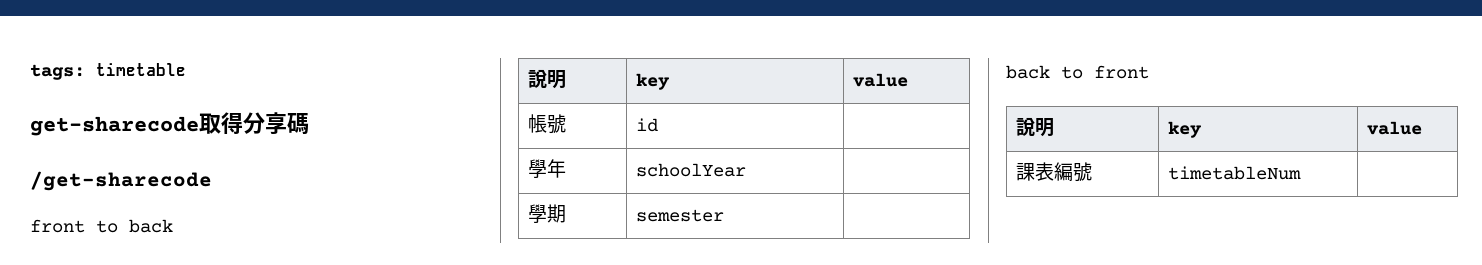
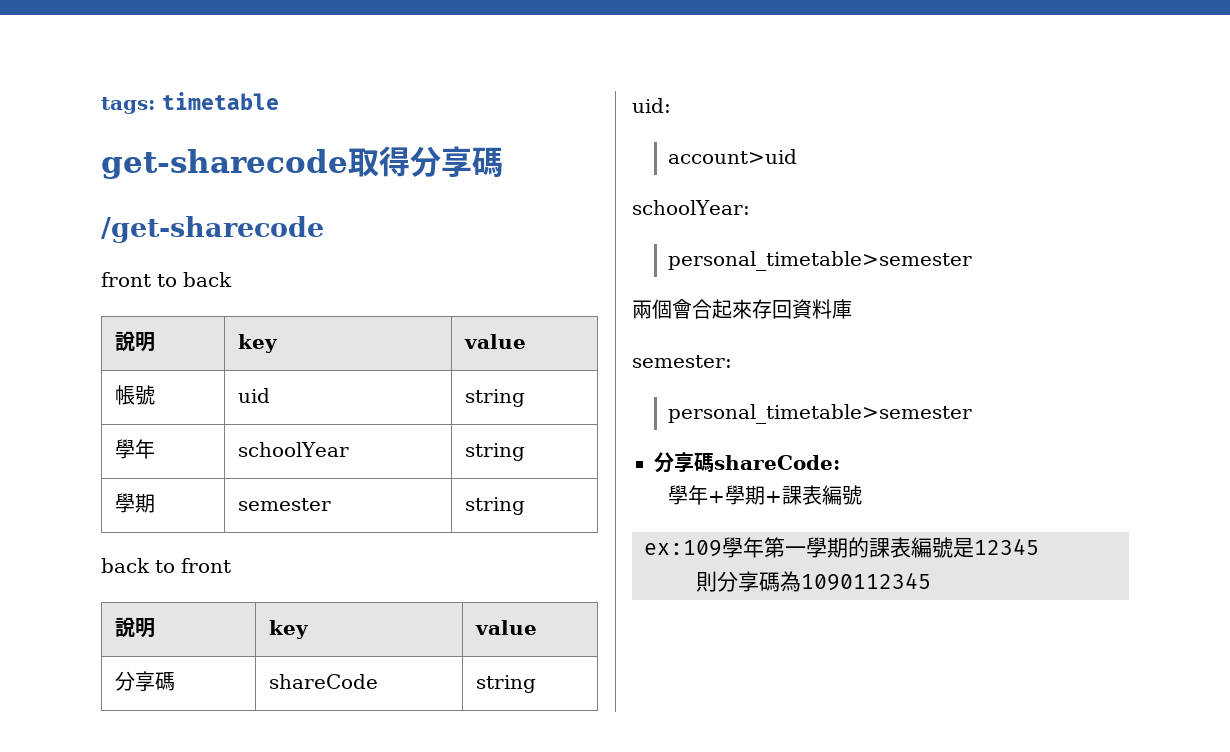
[636,118,659,132] id | -> [238,388,271,403] [465,389,526,407] uid | string
(747, 170) none -> [465,443,526,461] string
(725, 215) none -> [465,497,526,515] string
[1016,162,1093,182] [1168,166,1302,180] 課表編號 | timetableNum | -> [115,671,176,692] [269,674,379,689] [476,675,537,693] [632,98,671,113] [668,149,798,164] [632,200,750,215] [668,251,973,271] [632,299,852,319] [632,355,732,368] [668,404,973,424] [654,452,840,473] [668,485,863,505] [644,537,1039,558] [696,571,931,592] 分享碼 | shareCode | string // uid: // account>uid // schoolYear: // personal_timetable>semester // 兩個會合起來存回資料庫 // semester: // personal_timetable>semester // 分享碼shareCode: // 學年+學期+課表編號 // ex:109學年第一學期的課表編號是12345 // 則分享碼為1090112345

